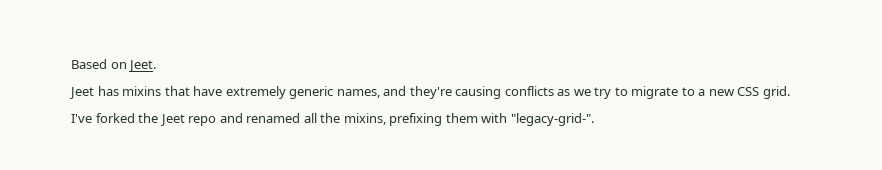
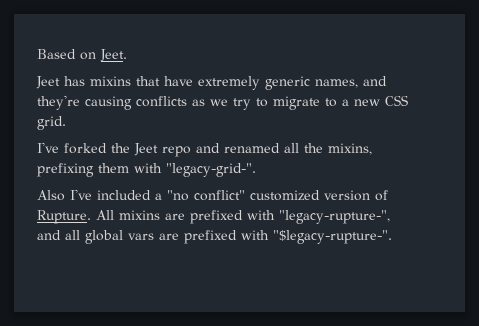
(594, 119) none -> [37,189,388,201] [37,210,390,224] [37,230,392,244] // Also I've included a "no conflict" customized version of Rupture. All mixins are prefixed with "legacy-rupture-", and all global vars are prefixed with "$legacy-rupture-".

